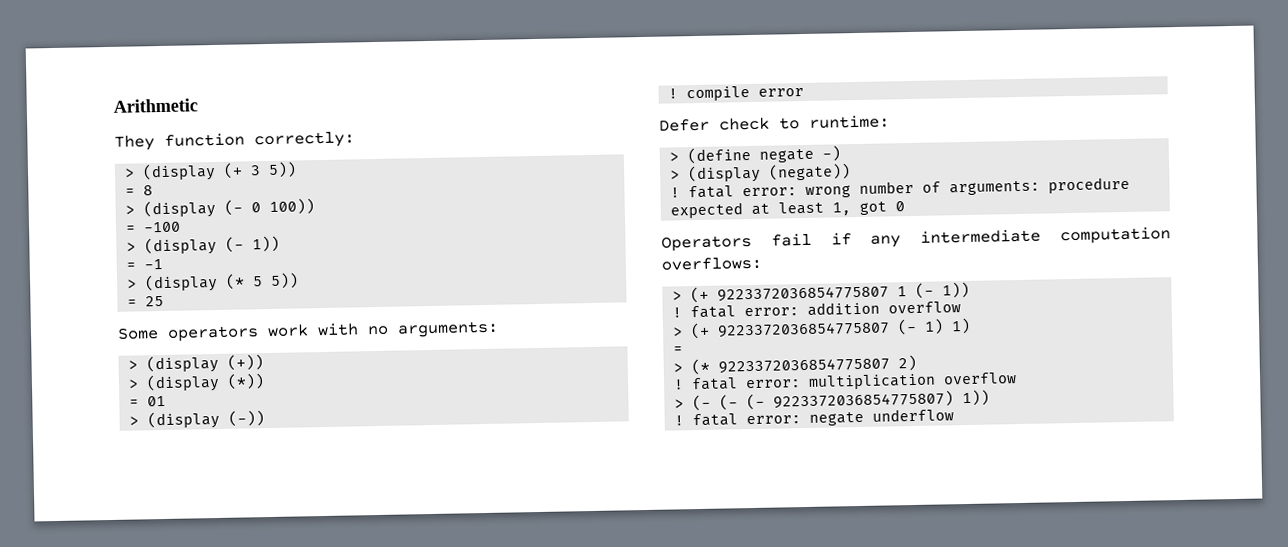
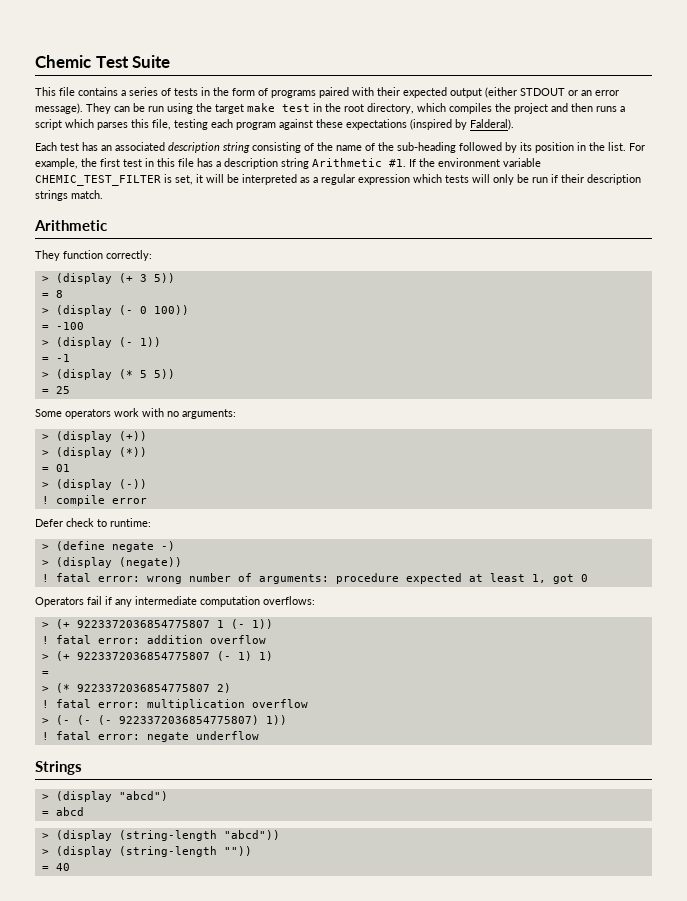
(113, 105) none -> [35,55,171,68] [35,87,619,98] [35,103,625,114] [35,119,514,130] [35,142,645,153] [35,158,541,169] [35,174,641,186] [35,190,103,201] Chemic Test Suite // This file contains a series of tests in the form of programs paired with their expected output (either STDOUT or an error message). They can be run using the target make test in the root directory, which compiles the project and then runs a script which parses this file, testing each program against these expectations (inspired by Falderal). // Each test has an associated description string consisting of the name of the sub-heading followed by its position in the list. For example, the first test in this file has a description string Arithmetic #1. If the environment variable CHEMIC_TEST_FILTER is set, it will be interpreted as a regular expression which tests will only be run if their description strings match. //
(955, 415) none -> [35,761,82,775] [41,791,168,802] [41,807,84,816] [41,830,280,841] [41,846,252,857] [41,863,70,871] // Strings // > (display "abcd") // = abcd // > (display (string-length "abcd")) // > (display (string-length "")) // = 40

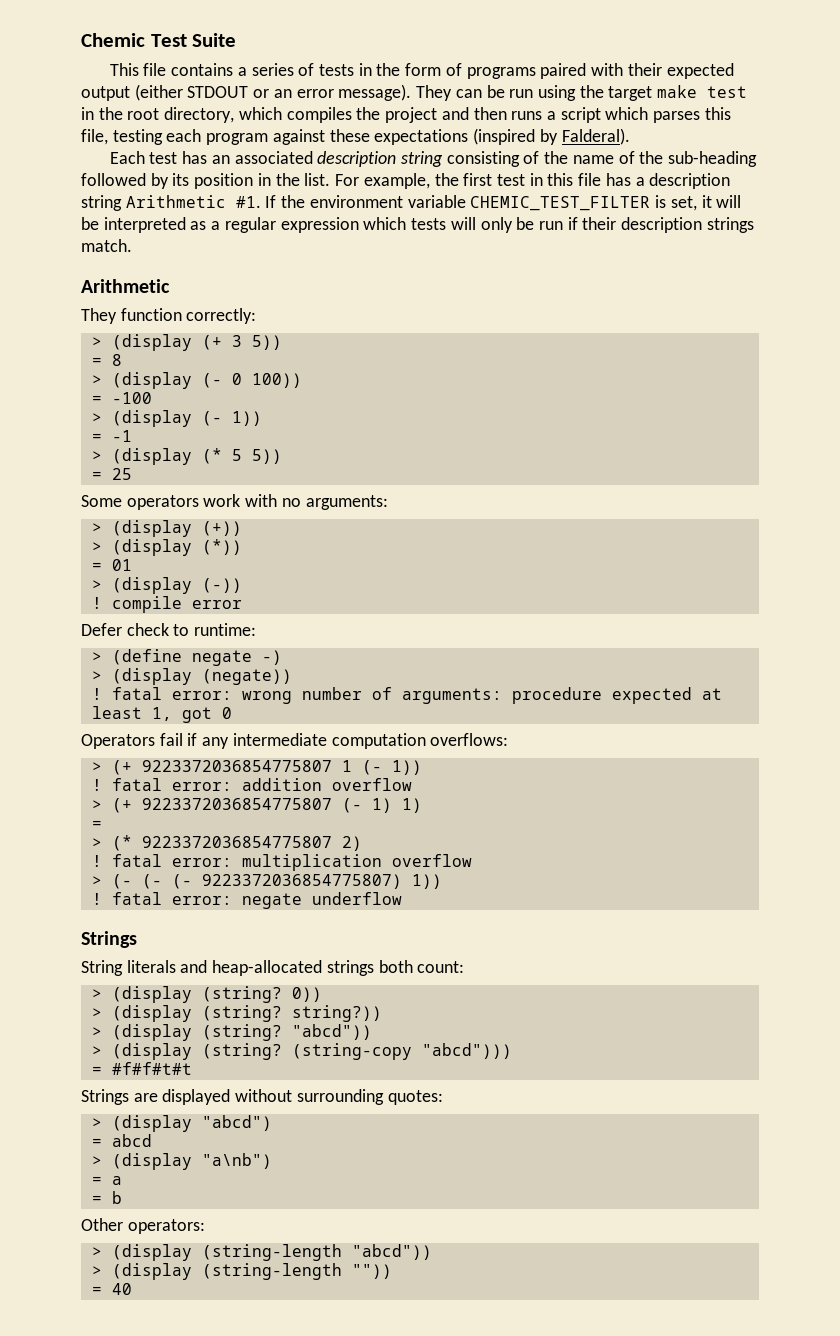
(82, 768) none -> [81,960,465,976] [91,986,322,1003] [91,1005,382,1022] [91,1024,372,1041] [91,1043,512,1060] [91,1062,192,1075] [81,1089,443,1105] // String literals and heap-allocated strings both count: // > (display (string? 0)) // > (display (string? string?)) // > (display (string? "abcd")) // > (display (string? (string-copy "abcd"))) // = #f#f#t#t // Strings are displayed without surrounding quotes:
(84, 811) none -> [91,1153,272,1170] [91,1176,122,1185] [91,1191,122,1204] [81,1218,205,1234] // > (display "a\nb") // = a // = b // Other operators:

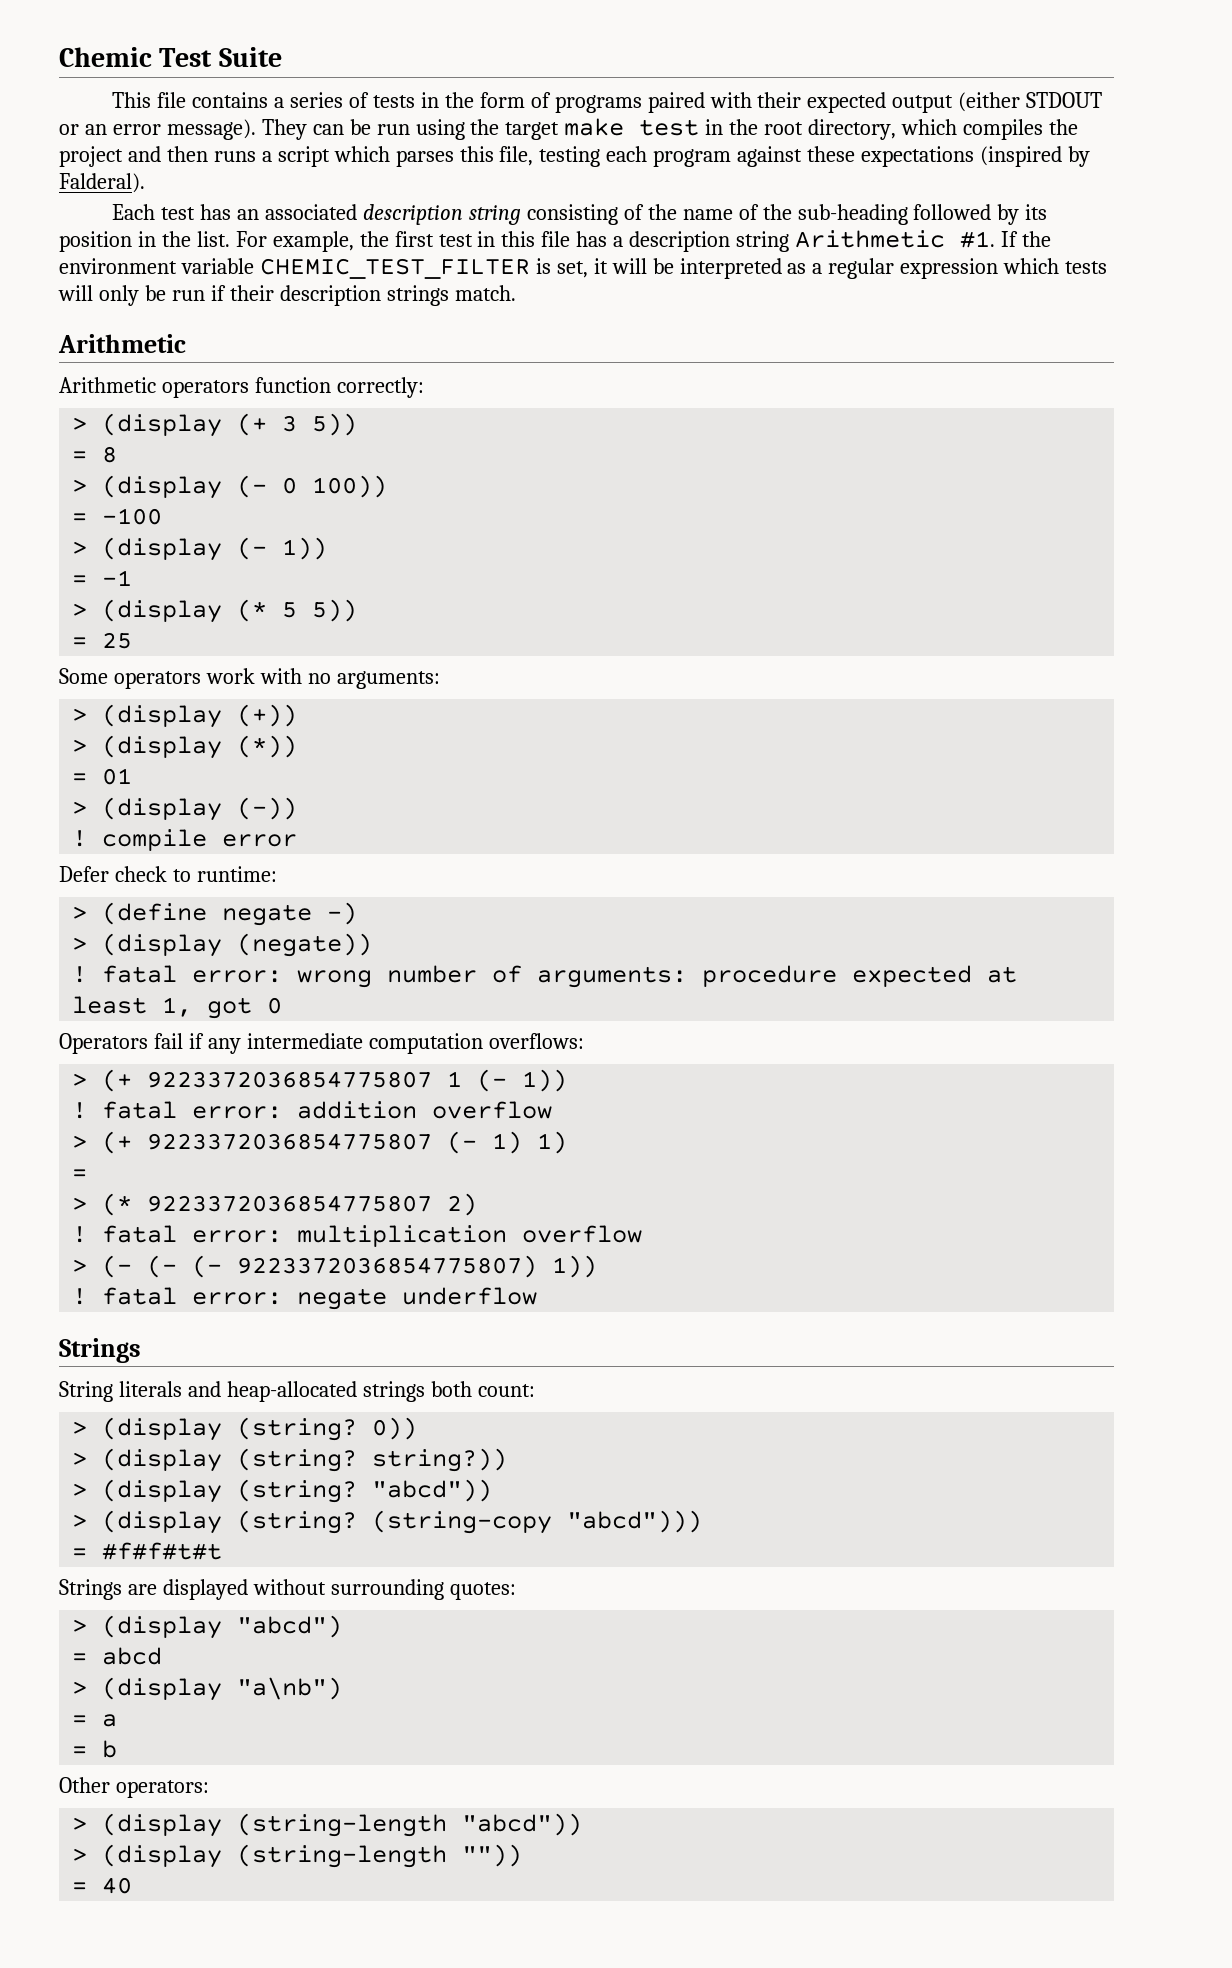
[81,308,117,324] They -> [59,377,249,398] Arithmetic operators

